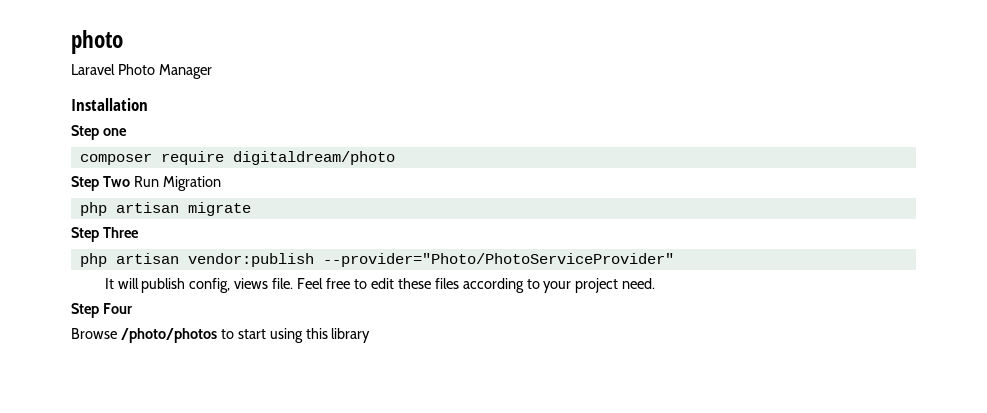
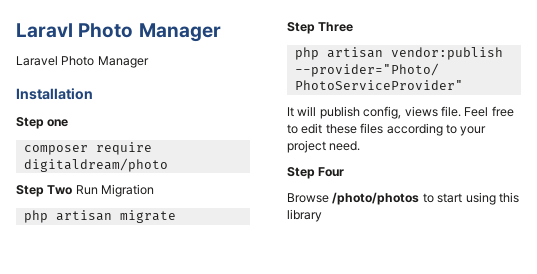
[71,30,123,54] photo -> [16,23,221,42] Laravl Photo Manager

